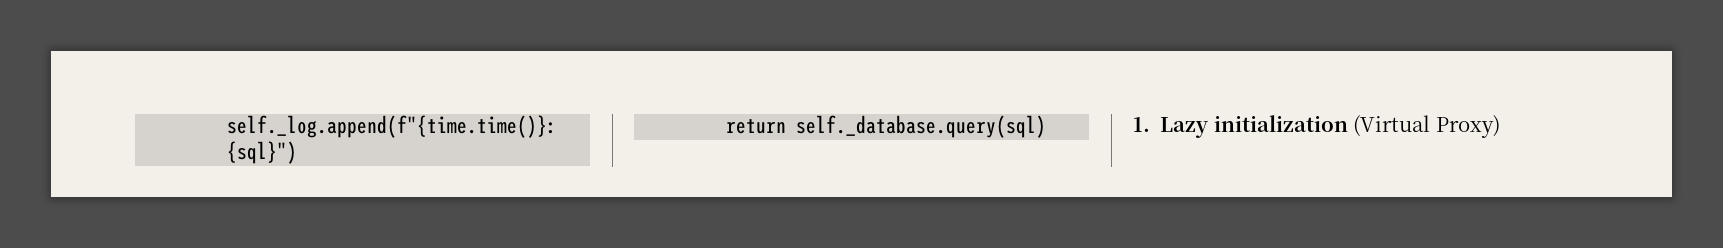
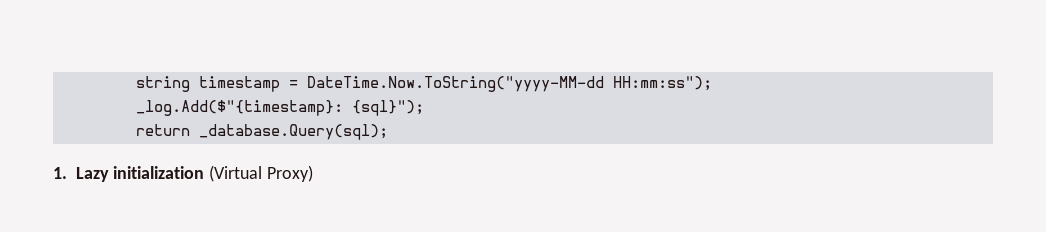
[227,115,558,138] [227,141,298,164] self._log.append(f"{time.time()}: {sql}") -> [135,76,712,92] [135,100,424,116] string timestamp = DateTime.Now.ToString("yyyy-MM-dd HH:mm:ss"); // _log.Add($"{timestamp}: {sql}");
[796,115,1047,138] self._database.query(sql) -> [198,124,388,140] _database.Query(sql);

